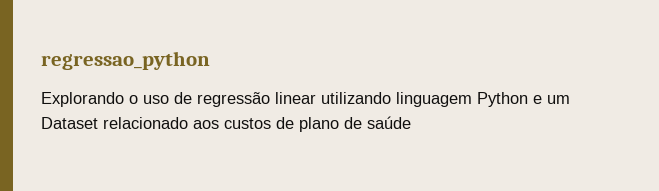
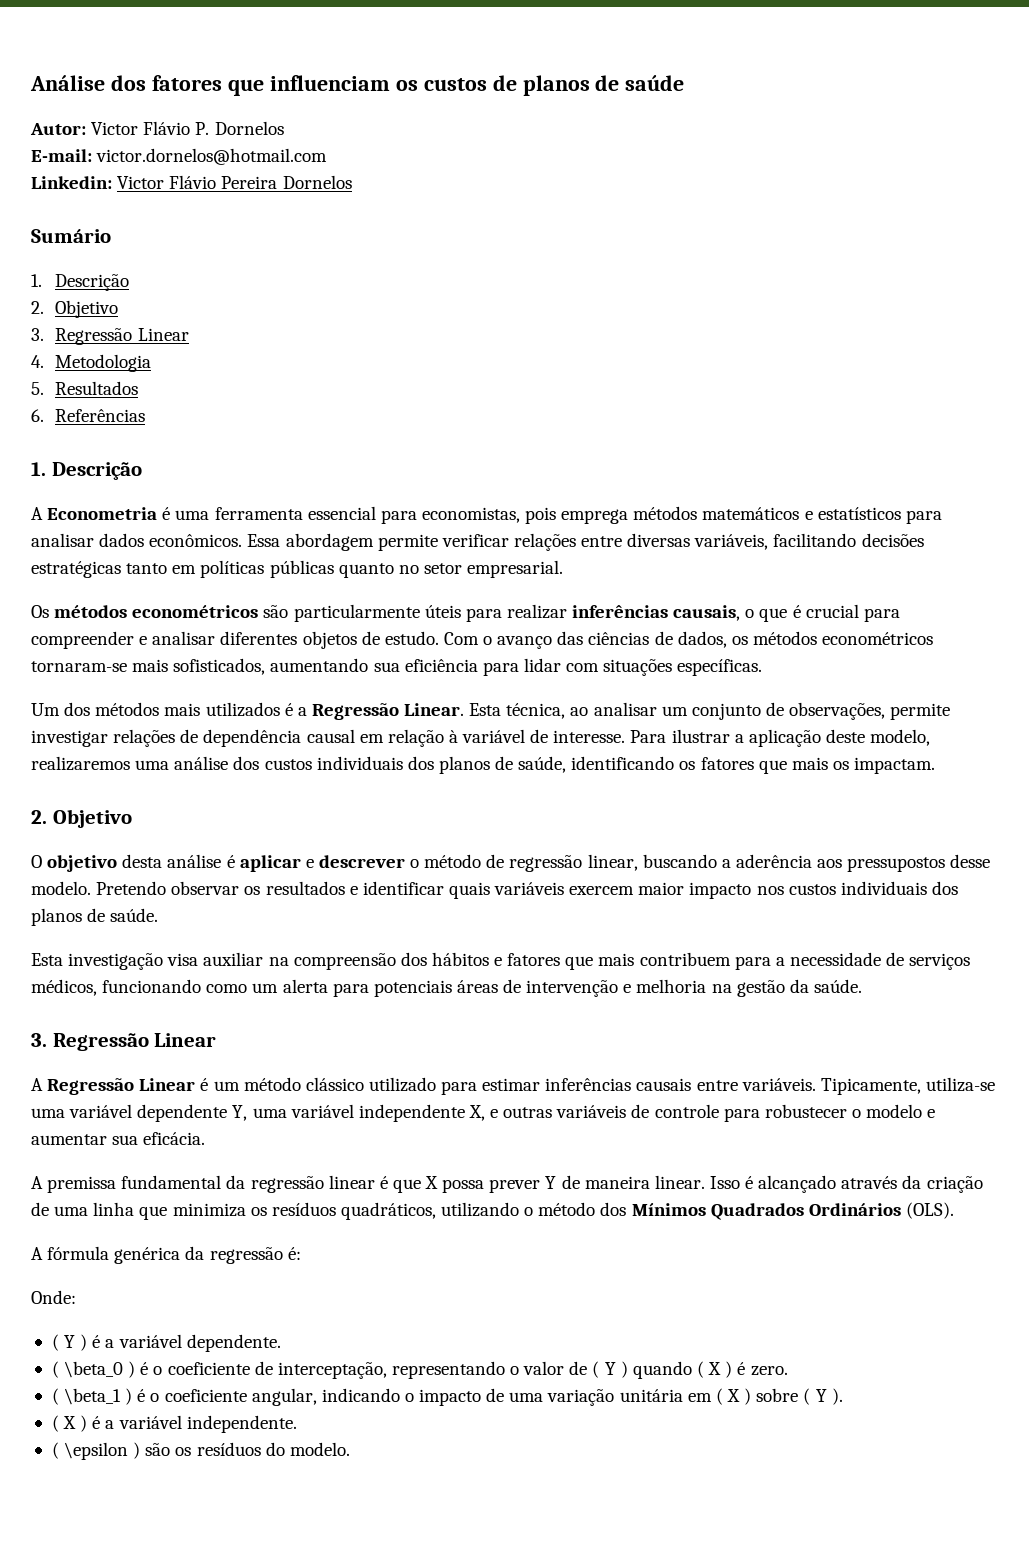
[41,51,210,70] [41,92,570,107] [41,116,411,132] regressao_python // Explorando o uso de regressão linear utilizando linguagem Python e um Dataset relacionado aos custos de plano de saúde -> [30,75,685,96] [30,121,284,135] [31,148,328,165] [31,175,352,189] [31,229,111,243] [31,274,130,291] [31,300,119,318] [31,328,189,345] [31,354,152,372] [31,381,139,395] [31,409,146,422] [31,462,142,480] [31,506,942,524] [31,533,924,551] [31,560,564,578] [31,604,900,622] [31,631,934,649] [31,658,763,676] [31,702,951,720] [31,729,931,747] [31,756,936,774] [31,809,132,828] [31,854,991,872] [31,881,958,899] [31,908,159,926] [31,952,971,970] [31,979,862,997] [31,1033,217,1051] [31,1077,995,1095] [31,1104,936,1122] [31,1132,206,1145] [31,1175,983,1193] [31,1202,954,1220] [31,1246,301,1264] [31,1290,76,1304] [51,1334,281,1352] [51,1361,788,1379] [51,1388,843,1406] [51,1415,297,1433] [51,1442,350,1460] Análise dos fatores que influenciam os custos de planos de saúde // Autor: Victor Flávio P. Dornelos // E-mail: victor.dornelos@hotmail.com // Linkedin: Victor Flávio Pereira Dornelos // Sumário // 1. Descrição // 2. Objetivo // 3. Regressão Linear // 4. Metodologia // 5. Resultados // 6. Referências // 1. Descrição // A Econometria é uma ferramenta essencial para economistas, pois emprega métodos matemáticos e estatísticos para analisar dados econômicos. Essa abordagem permite verificar relações entre diversas variáveis, facilitando decisões estratégicas tanto em políticas públicas quanto no setor empresarial. // Os métodos econométricos são particularmente úteis para realizar inferências causais, o que é crucial para compreender e analisar diferentes objetos de estudo. Com o avanço das ciências de dados, os métodos econométricos tornaram-se mais sofisticados, aumentando sua eficiência para lidar com situações específicas. // Um dos métodos mais utilizados é a Regressão Linear. Esta técnica, ao analisar um conjunto de observações, permite investigar relações de dependência causal em relação à variável de interesse. Para ilustrar a aplicação deste modelo, realizaremos uma análise dos custos individuais dos planos de saúde, identificando os fatores que mais os impactam. // 2. Objetivo // O objetivo desta análise é aplicar e descrever o método de regressão linear, buscando a aderência aos pressupostos desse modelo. Pretendo observar os resultados e identificar quais variáveis exercem maior impacto nos custos individuais dos planos de saúde. // Esta investigação visa auxiliar na compreensão dos hábitos e fatores que mais contribuem para a necessidade de serviços médicos, funcionando como um alerta para potenciais áreas de intervenção e melhoria na gestão da saúde. // 3. Regressão Linear // A Regressão Linear é um método clássico utilizado para estimar inferências causais entre variáveis. Tipicamente, utiliza-se uma variável dependente Y, uma variável independente X, e outras variáveis de controle para robustecer o modelo e aumentar sua eficácia. // A premissa fundamental da regressão linear é que X possa prever Y de maneira linear. Isso é alcançado através da criação de uma linha que minimiza os resíduos quadráticos, utilizando o método dos Mínimos Quadrados Ordinários (OLS). // A fórmula genérica da regressão é: // Onde: // ( Y ) é a variável dependente. // ( \beta_0 ) é o coeficiente de interceptação, representando o valor de ( Y ) quando ( X ) é zero. // ( \beta_1 ) é o coeficiente angular, indicando o impacto de uma variação unitária em ( X ) sobre ( Y ). // ( X ) é a variável independente. // ( \epsilon ) são os resíduos do modelo.

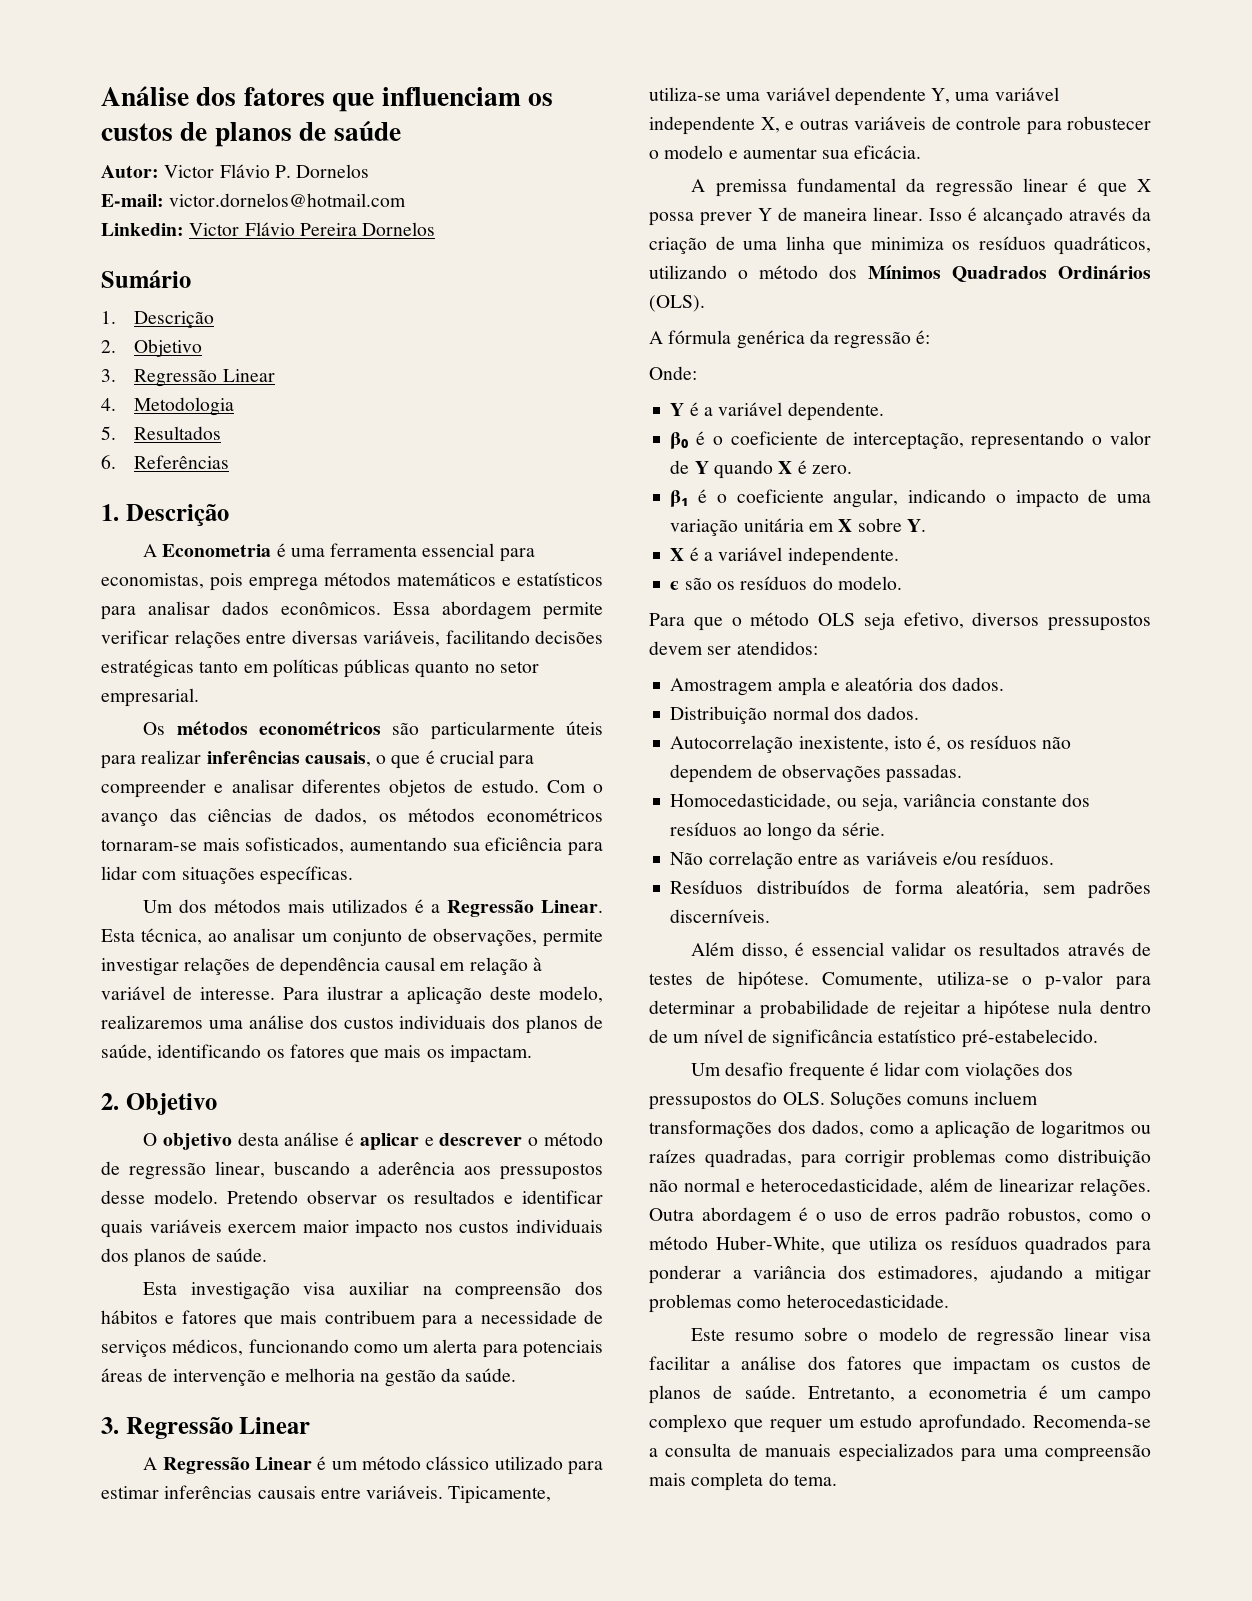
[51,1334,88,1351] ( Y ) -> [670,403,685,416] Y
[51,1361,136,1378] ( \beta_0 ) -> [670,432,689,449] β₀
[592,1361,733,1379] ( Y ) quando ( X ) -> [694,460,793,479] Y quando X
[51,1388,133,1405] ( \beta_1 ) -> [670,490,689,507] β₁
[715,1388,843,1405] [51,1415,88,1432] ( X ) sobre ( Y ). // ( X ) -> [838,518,926,532] [670,548,685,561] X sobre Y. // X
[51,1442,141,1460] ( \epsilon ) -> [670,581,680,590] ϵ
(350, 1449) none -> [649,612,1151,631] [649,641,818,655] [670,677,1004,696] [670,706,920,724] [670,735,1072,753] [670,764,963,783] [670,793,1090,811] [670,822,885,841] [670,851,1055,869] [670,880,1151,899] [670,909,771,923] [691,942,1151,959] [649,971,1151,990] [649,1000,1151,1019] [649,1029,1098,1048] [691,1062,1074,1081] [649,1091,1039,1110] [649,1120,1151,1139] [649,1149,1151,1168] [649,1178,1151,1196] [649,1207,1151,1226] [649,1236,1151,1255] [649,1265,1151,1284] [649,1294,949,1313] [691,1327,1151,1346] [649,1356,1151,1375] [649,1385,1151,1404] [649,1414,1151,1433] [649,1443,1151,1462] [649,1472,837,1491] // Para que o método OLS seja efetivo, diversos pressupostos devem ser atendidos: // Amostragem ampla e aleatória dos dados. // Distribuição normal dos dados. // Autocorrelação inexistente, isto é, os resíduos não dependem de observações passadas. // Homocedasticidade, ou seja, variância constante dos resíduos ao longo da série. // Não correlação entre as variáveis e/ou resíduos. // Resíduos distribuídos de forma aleatória, sem padrões discerníveis. // Além disso, é essencial validar os resultados através de testes de hipótese. Comumente, utiliza-se o p-valor para determinar a probabilidade de rejeitar a hipótese nula dentro de um nível de significância estatístico pré-estabelecido. // Um desafio frequente é lidar com violações dos pressupostos do OLS. Soluções comuns incluem transformações dos dados, como a aplicação de logaritmos ou raízes quadradas, para corrigir problemas como distribuição não normal e heterocedasticidade, além de linearizar relações. Outra abordagem é o uso de erros padrão robustos, como o método Huber-White, que utiliza os resíduos quadrados para ponderar a variância dos estimadores, ajudando a mitigar problemas como heterocedasticidade. // Este resumo sobre o modelo de regressão linear visa facilitar a análise dos fatores que impactam os custos de planos de saúde. Entretanto, a econometria é um campo complexo que requer um estudo aprofundado. Recomenda-se a consulta de manuais especializados para uma compreensão mais completa do tema.

